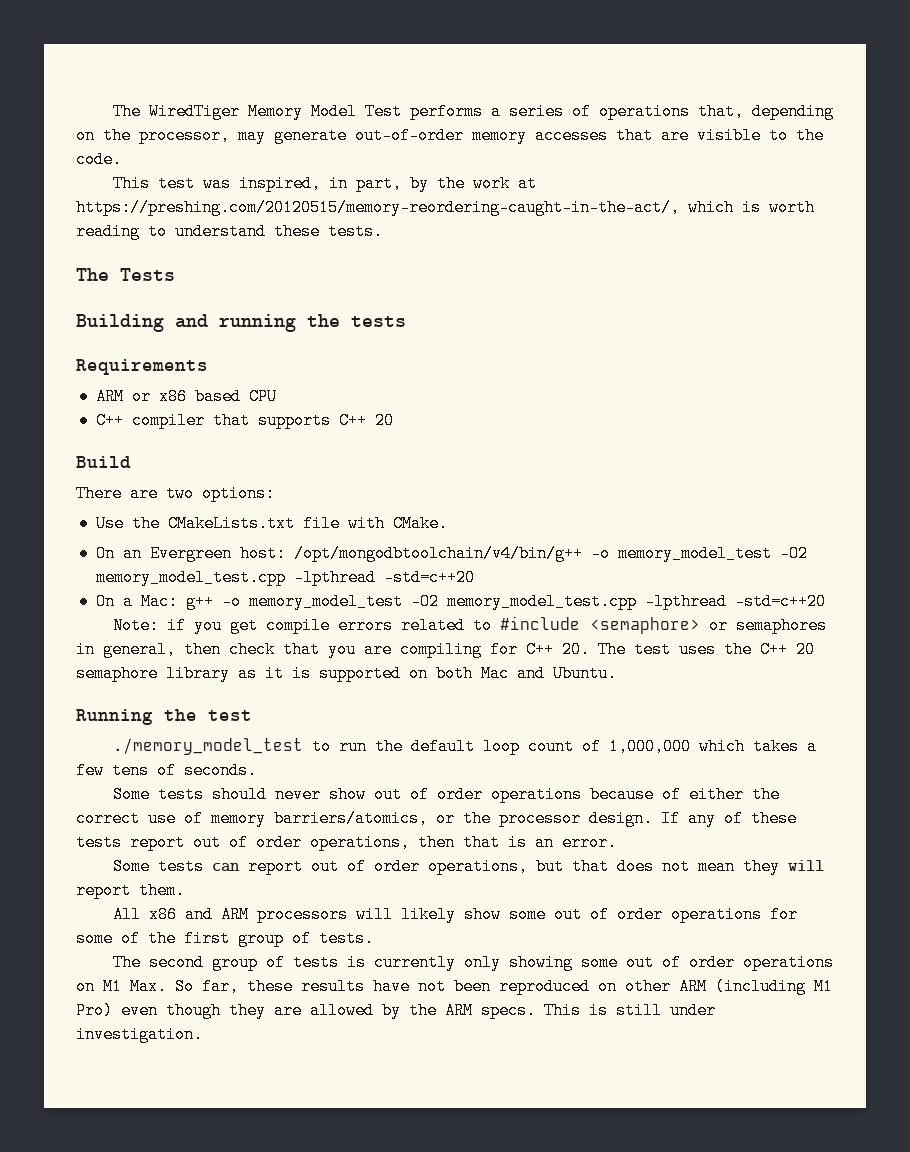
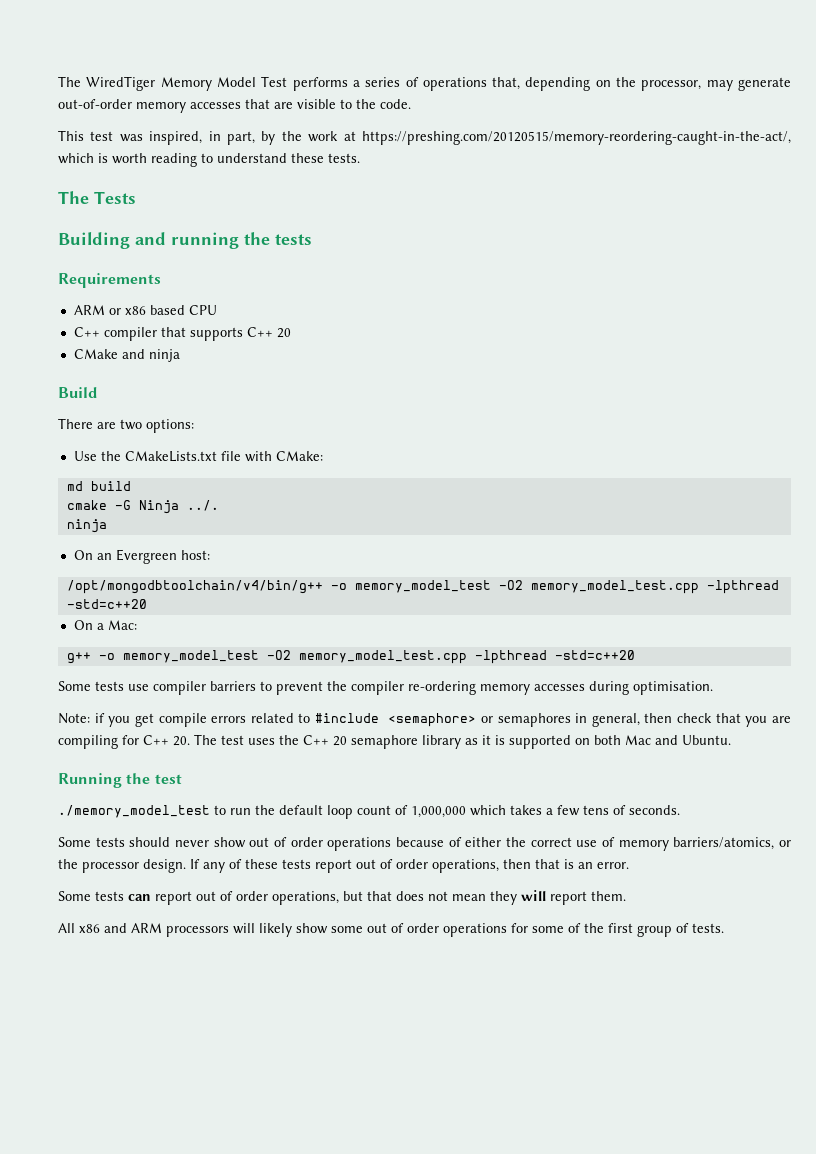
(394, 420) none -> [73,349,180,362] // CMake and ninja
[392,515,448,532] CMake. -> [275,451,323,461] [66,481,131,491] [66,500,219,514] [66,519,107,533] CMake: // md build // cmake -G Ninja ../. // ninja
(286, 553) none -> (210, 555) //
(178, 601) none -> (137, 625) //
(826, 601) none -> [58,681,713,695] // Some tests use compiler barriers to prevent the compiler re-ordering memory accesses during optimisation.
[113,954,835,971] [76,978,833,995] [76,1002,716,1019] [76,1026,203,1043] // The second group of tests is currently only showing some out of order operations on M1 Max. So far, these results have not been reproduced on other ARM (including M1 Pro) even though they are allowed by the ARM specs. This is still under investigation. -> (724, 928) none

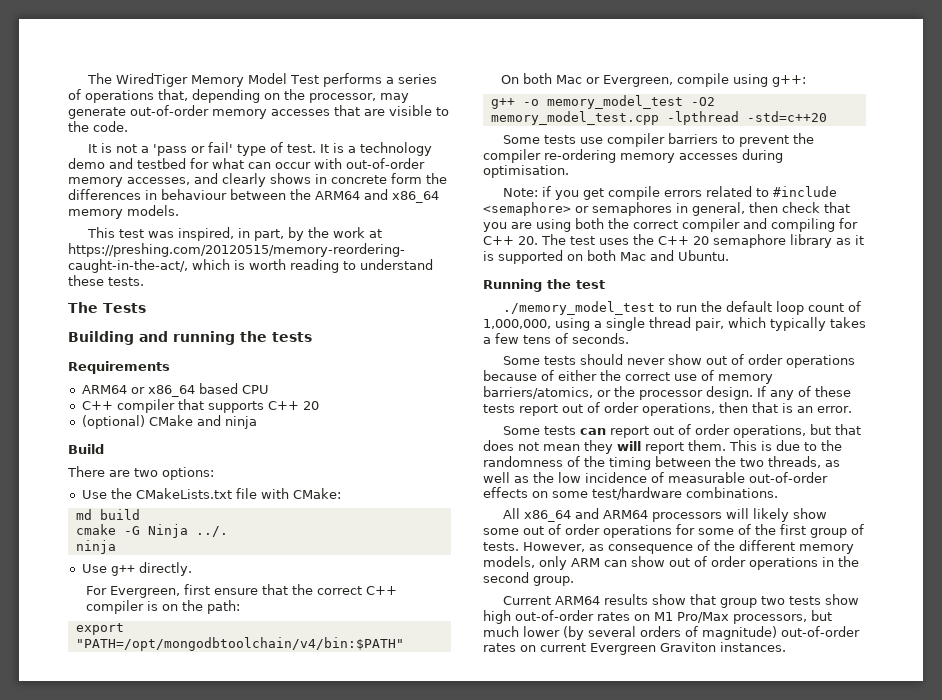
(411, 104) none -> [88,142,433,156] [68,158,425,169] [68,173,447,187] [68,189,439,203] [68,205,179,219] // It is not a 'pass or fail' type of test. It is a technology demo and testbed for what can occur with out-of-order memory accesses, and clearly shows in concrete form the differences in behaviour between the ARM64 and x86_64 memory models.
[73,305,146,315] ARM or x86 -> [81,385,195,397] ARM64 or x86_64
(291, 333) none -> [81,415,145,429] (optional)
[73,549,210,564] [66,580,779,594] [66,599,147,609] [73,620,137,630] On an Evergreen host: // /opt/mongodbtoolchain/v4/bin/g++ -o memory_model_test -O2 memory_model_test.cpp -lpthread -std=c++20 // On a Mac: -> [81,562,192,576] [86,584,398,598] [86,600,241,614] [75,623,124,635] [75,637,404,651] [501,73,807,87] Use g++ directly. // For Evergreen, first ensure that the correct C++ compiler is on the path: // export "PATH=/opt/mongodbtoolchain/v4/bin:$PATH" // On both Mac or Evergreen, compile using g++:
(792, 719) none -> [536,218,767,232] using both the correct compiler and
[411,805,506,818] 1,000,000 which -> [483,317,826,331] 1,000,000, using a single thread pair, which typically
[58,923,162,933] // All x86 and ARM -> [729,440,842,451] [483,456,840,470] [483,472,828,483] [483,487,778,500] [503,508,649,522] This is due to the randomness of the timing between the two threads, as well as the low incidence of measurable out-of-order effects on some test/hardware combinations. // All x86_64 and ARM64
(724, 928) none -> [523,540,854,554] [483,556,859,570] [483,572,574,586] [503,594,860,608] [483,610,832,624] [483,626,860,640] [483,642,786,655] However, as consequence of the different memory models, only ARM can show out of order operations in the second group. // Current ARM64 results show that group two tests show high out-of-order rates on M1 Pro/Max processors, but much lower (by several orders of magnitude) out-of-order rates on current Evergreen Graviton instances.

